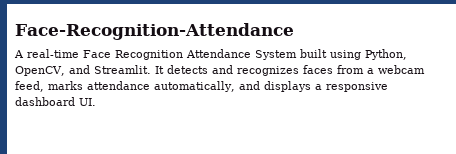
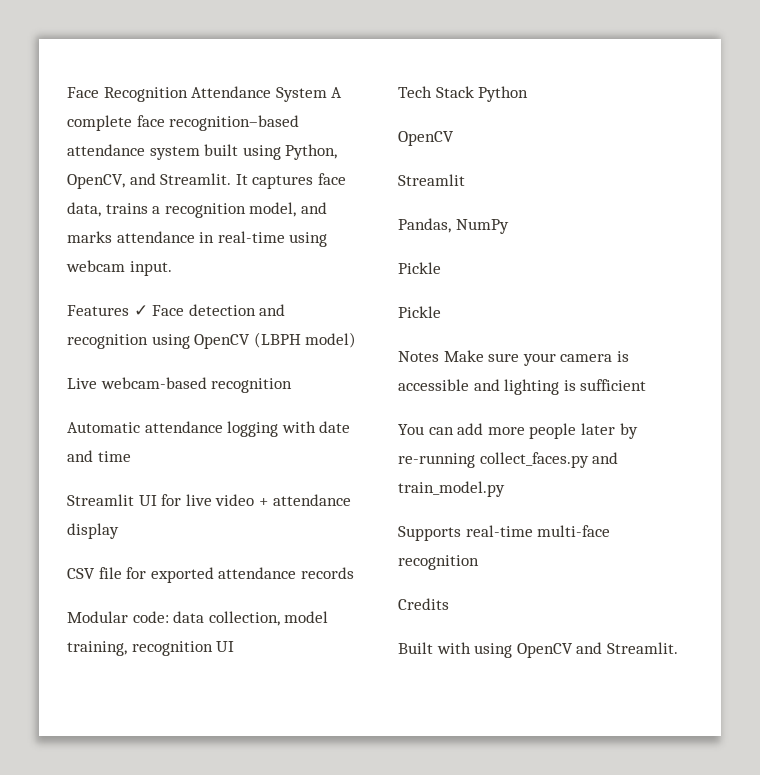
[15,23,294,40] [14,49,79,58] Face-Recognition-Attendance // A real-time -> (67, 92) none
(297, 55) none -> [331,87,343,98] [67,115,300,131] [67,144,200,160] A complete face recognition–based attendance system
[166,65,425,76] [15,81,388,92] [15,97,96,106] detects and recognizes faces from a webcam feed, marks attendance automatically, and displays a responsive dashboard UI. -> [252,173,346,189] [67,202,327,218] [67,231,328,247] [66,260,172,276] [67,304,286,316] [67,332,357,349] [67,377,293,393] [67,421,351,437] [67,450,131,462] [67,494,351,506] [67,523,119,539] [67,567,354,583] [67,611,329,626] [67,641,235,656] [398,86,529,102] [398,131,454,146] [398,174,465,186] [398,218,509,234] [398,262,441,274] [398,306,441,318] [398,350,629,366] [398,379,647,395] [398,423,638,439] [398,452,619,468] [398,481,505,497] [398,525,611,541] [398,555,479,570] [398,598,449,610] [398,642,678,658] captures face data, trains a recognition model, and marks attendance in real-time using webcam input. // Features ✓ Face detection and recognition using OpenCV (LBPH model) // Live webcam-based recognition // Automatic attendance logging with date and time // Streamlit UI for live video + attendance display // CSV file for exported attendance records // Modular code: data collection, model training, recognition UI // Tech Stack Python // OpenCV // Streamlit // Pandas, NumPy // Pickle // Pickle // Notes Make sure your camera is accessible and lighting is sufficient // You can add more people later by re-running collect_faces.py and train_model.py // Supports real-time multi-face recognition // Credits // Built with using OpenCV and Streamlit.

